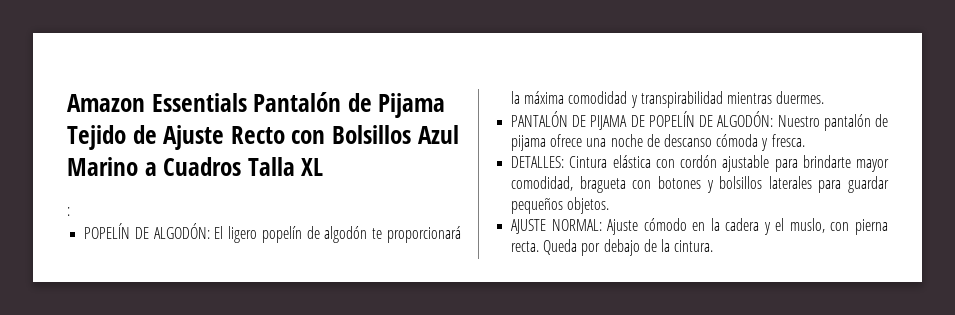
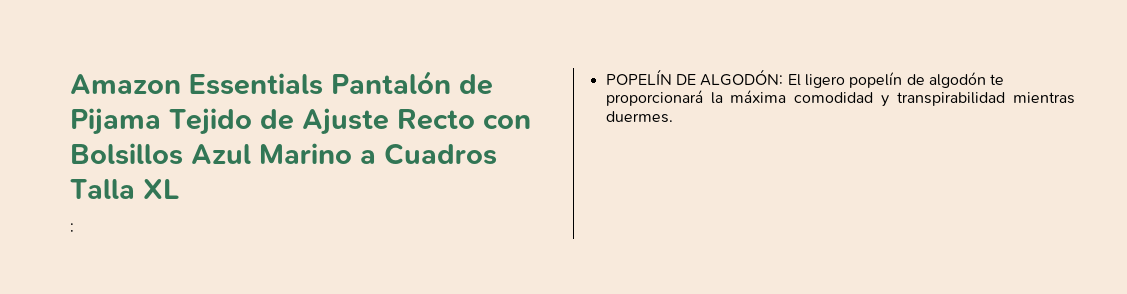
[511,111,888,131] [511,134,805,151] [511,155,889,172] [511,176,889,193] [511,197,610,214] [511,218,888,235] [511,239,714,256] // PANTALÓN DE PIJAMA DE POPELÍN DE ALGODÓN: Nuestro pantalón de pijama ofrece una noche de descanso cómoda y fresca. // DETALLES: Cintura elástica con cordón ajustable para brindarte mayor comodidad, bragueta con botones y bolsillos laterales para guardar pequeños objetos. // AJUSTE NORMAL: Ajuste cómodo en la cadera y el muslo, con pierna recta. Queda por debajo de la cintura. -> (673, 117) none

